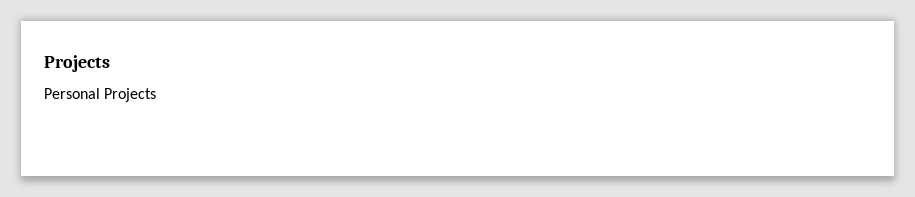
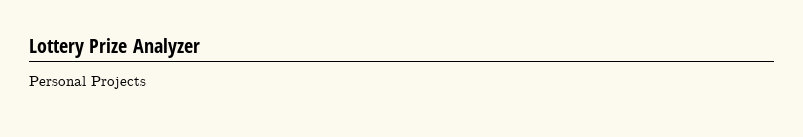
[44,55,110,72] Projects -> [29,38,200,58] Lottery Prize Analyzer

